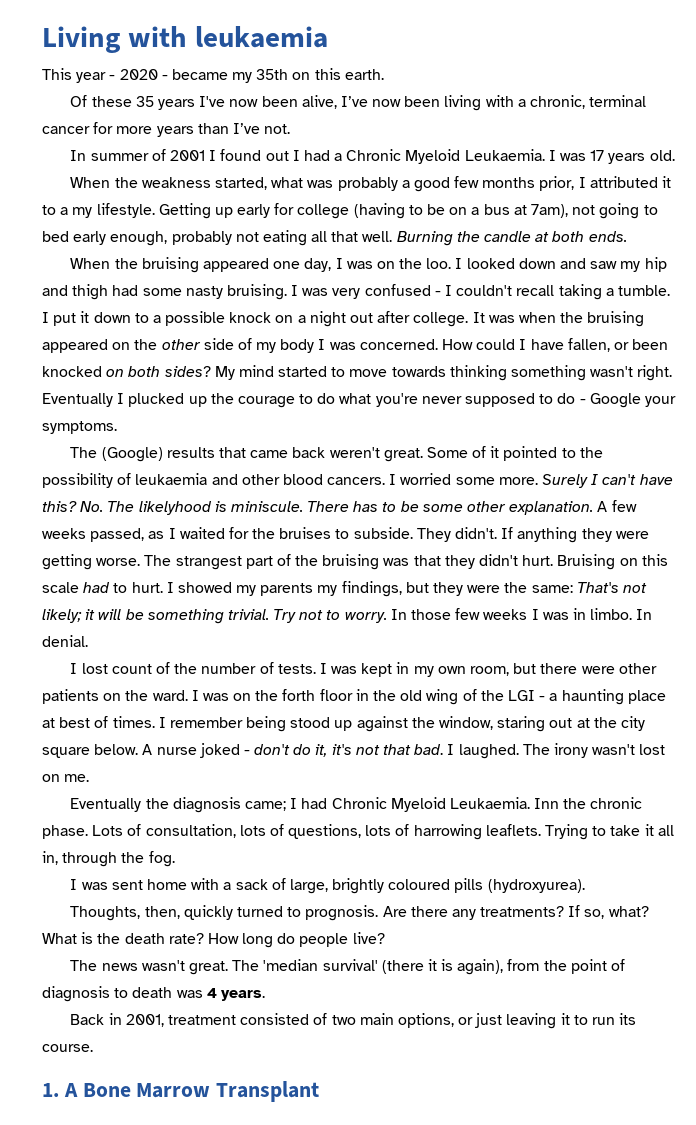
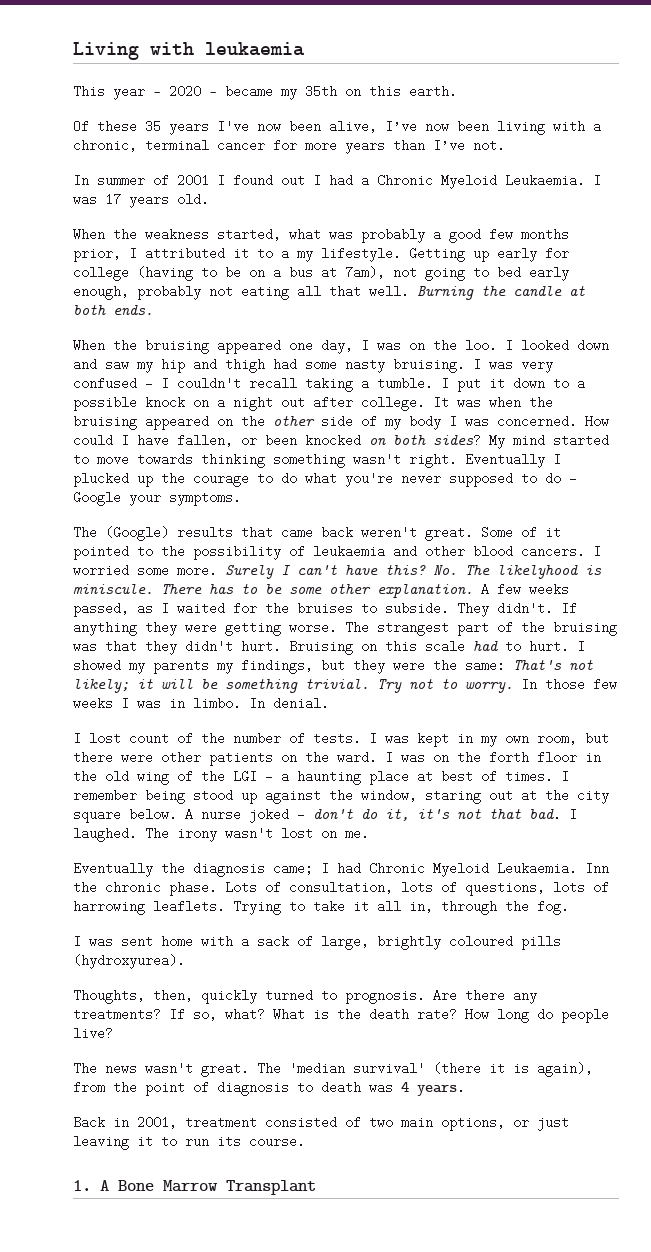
[109,69,168,80] - 2020 - -> [153,85,217,98] — 2020 —

